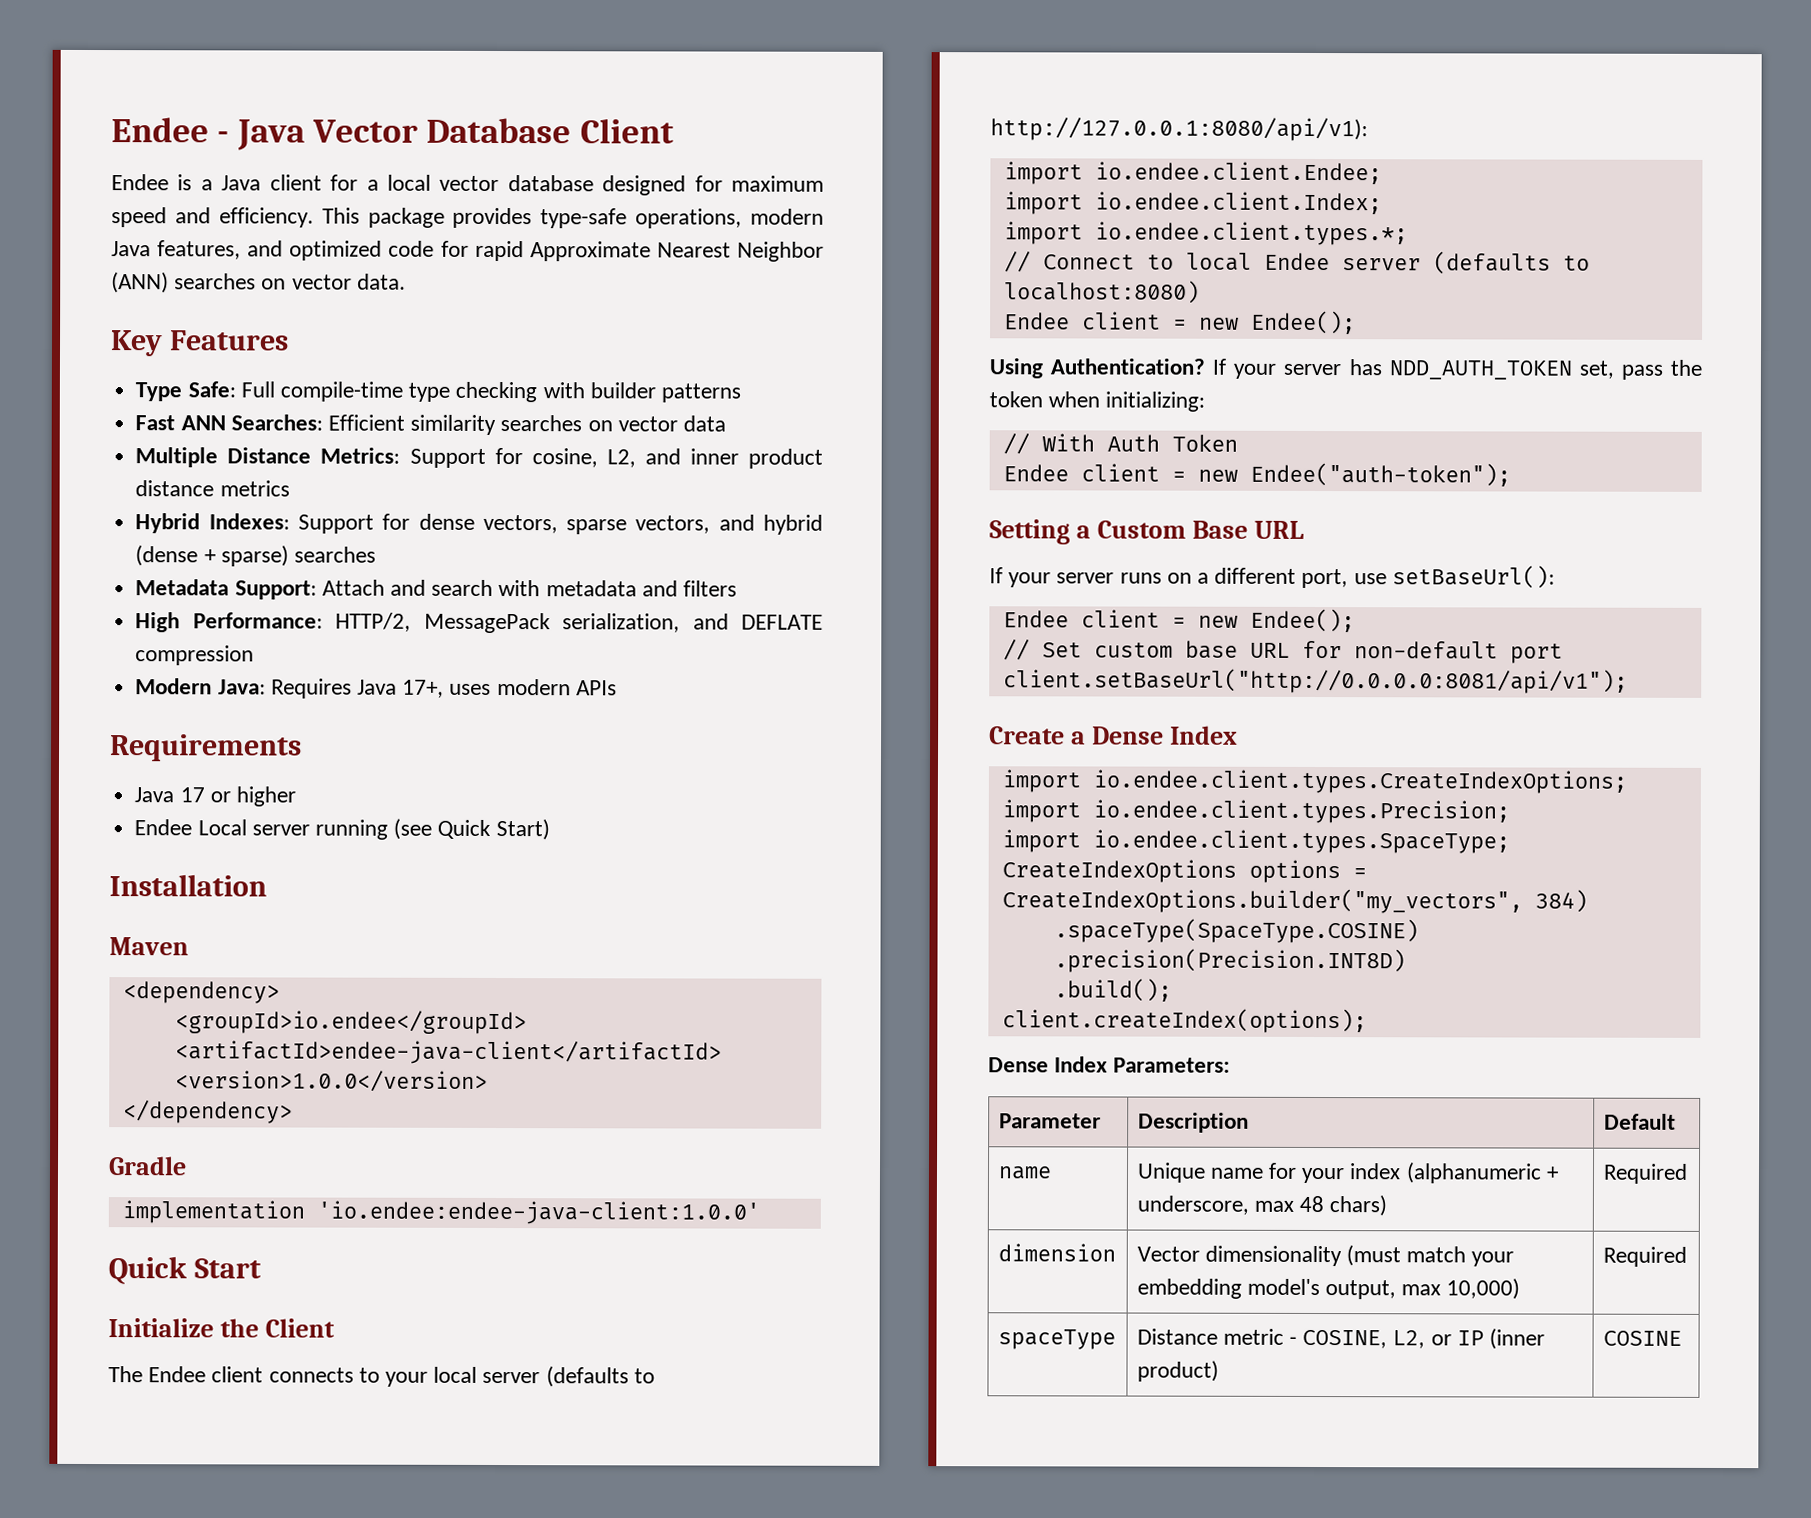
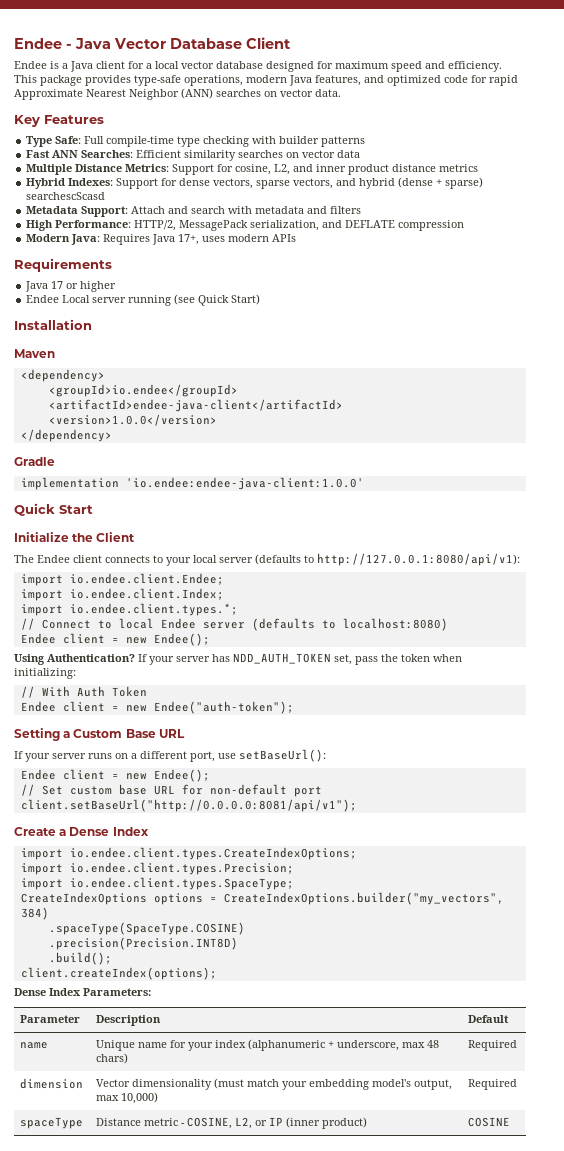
[293,546,376,563] searches -> [26,192,106,200] searchescScasd

